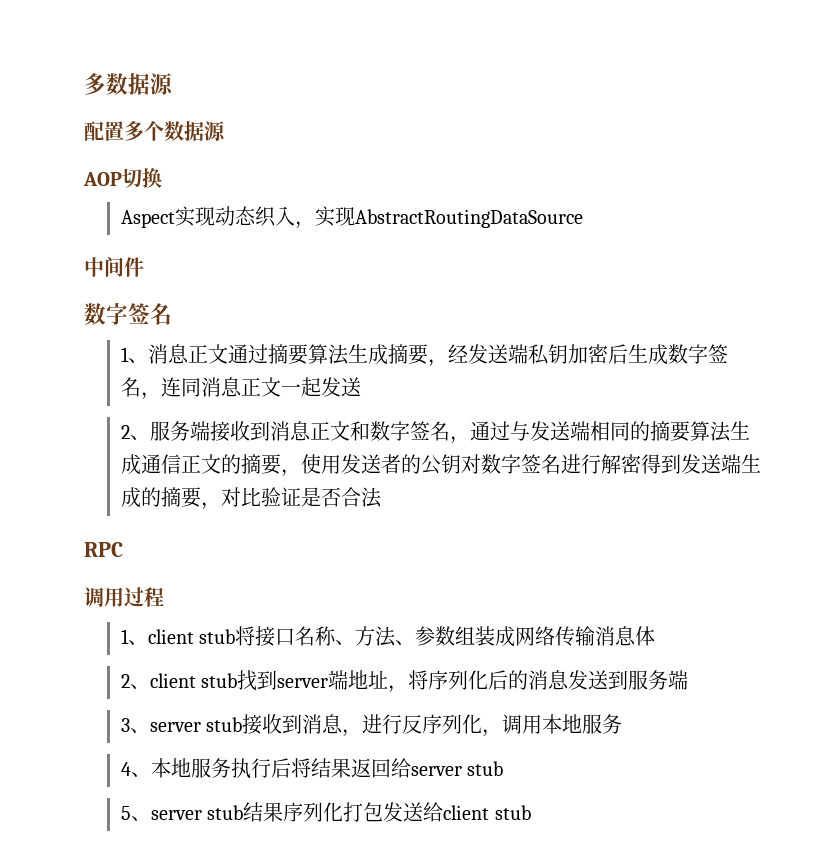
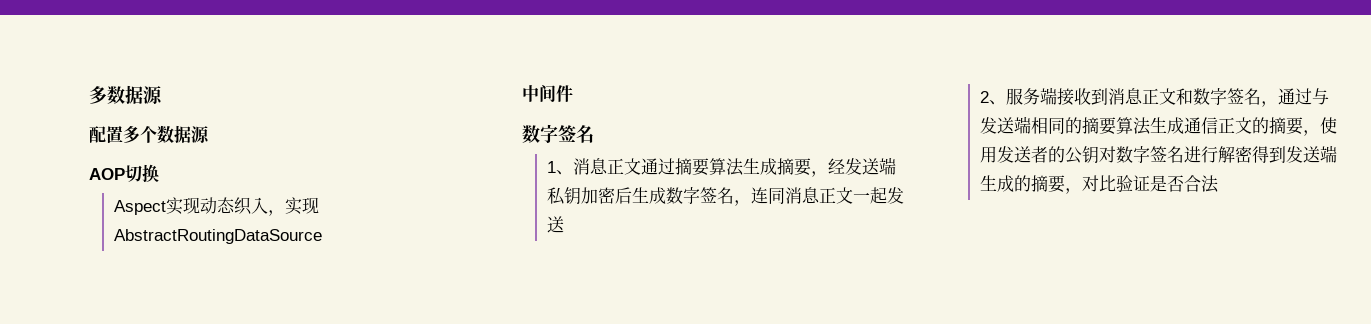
[84,542,123,557] [84,587,164,607] [120,626,656,647] [120,670,689,693] [120,714,623,737] [120,758,504,779] [120,802,531,822] // RPC // 调用过程 // 1、client stub将接口名称、方法、参数组装成网络传输消息体 // 2、client stub找到server端地址，将序列化后的消息发送到服务端 // 3、server stub接收到消息，进行反序列化，调用本地服务 // 4、本地服务执行后将结果返回给server stub // 5、server stub结果序列化打包发送给client stub -> (1219, 184) none

